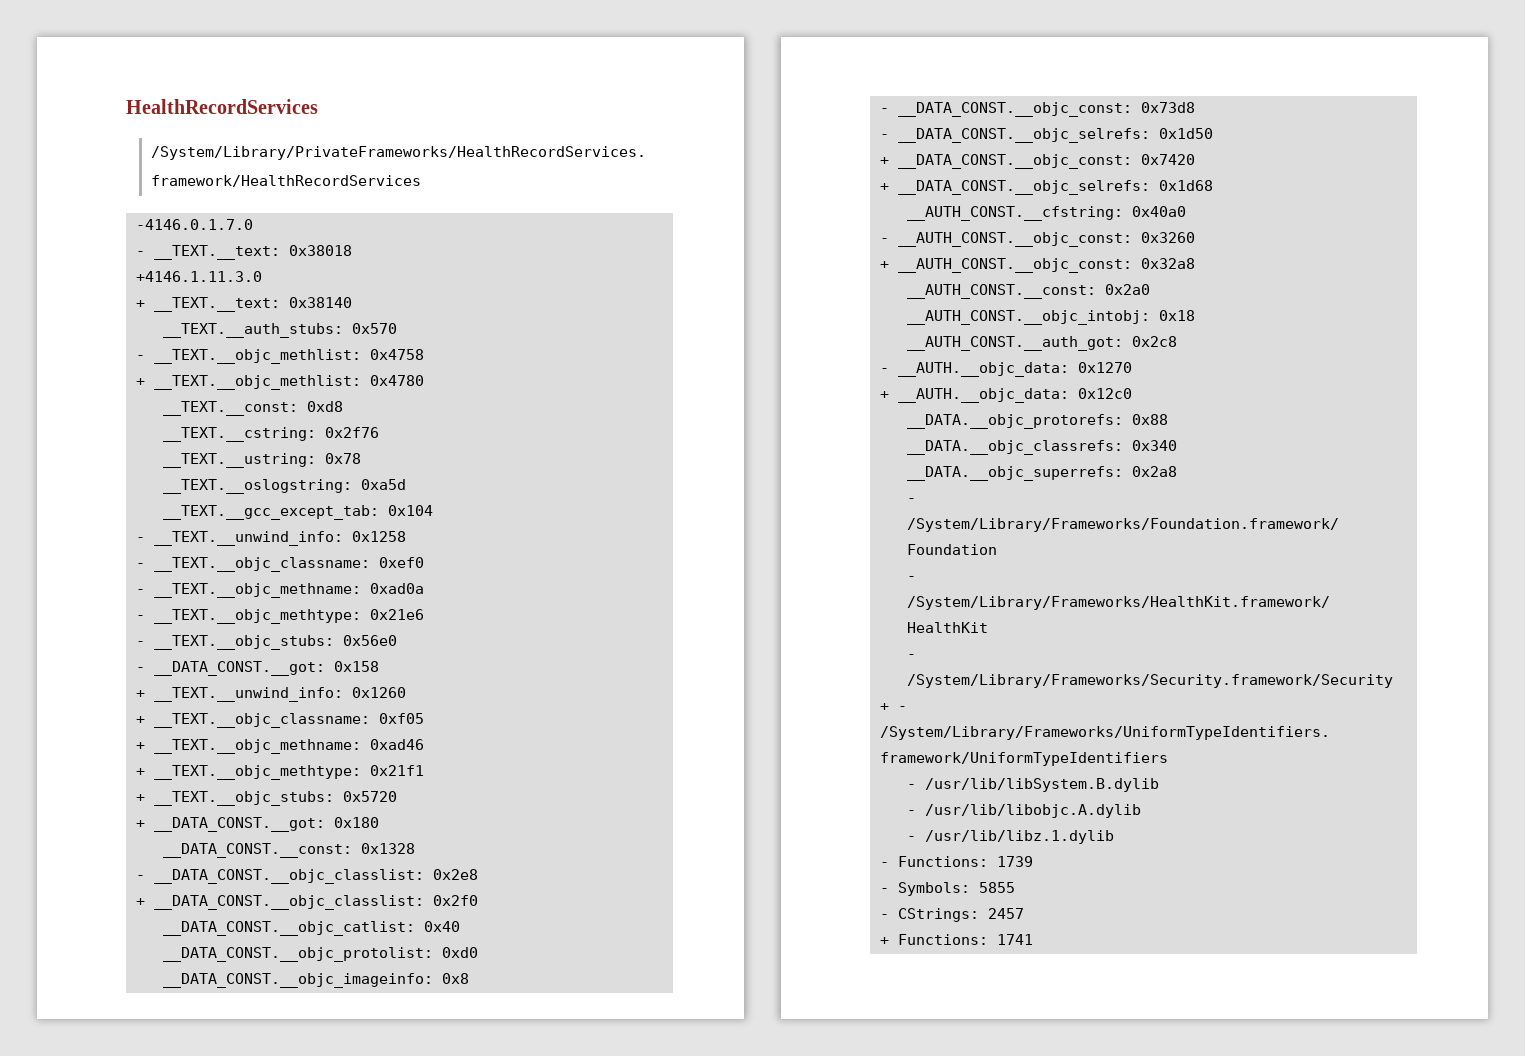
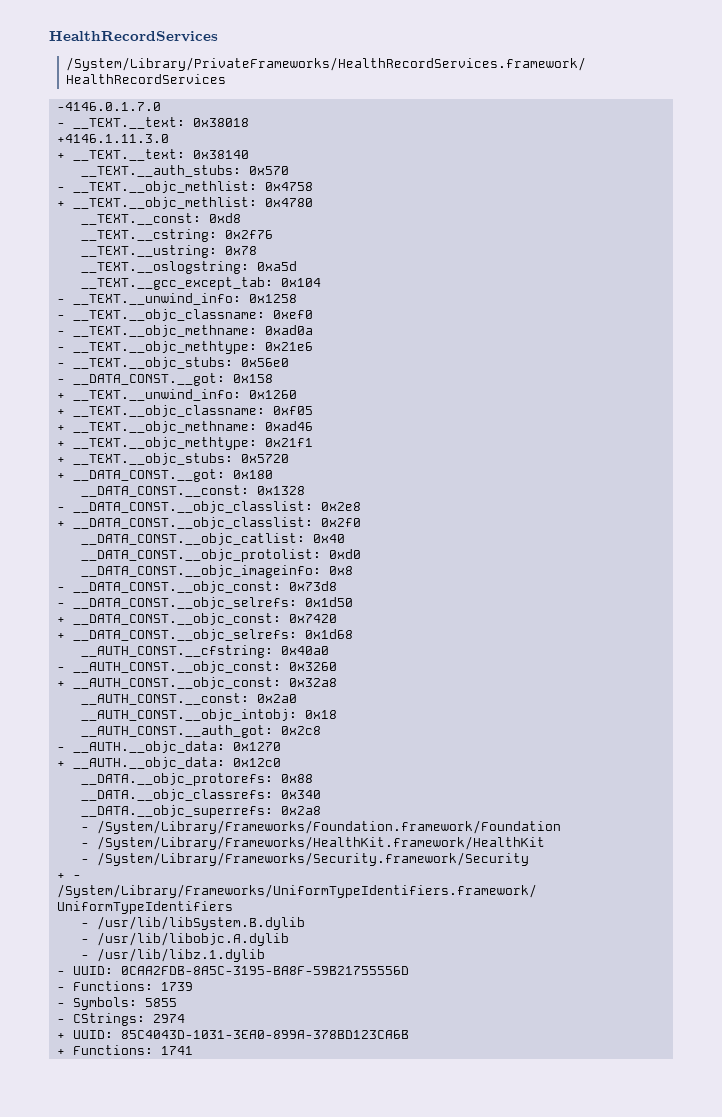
(1115, 837) none -> [56,966,409,975] // - UUID: 0CAA2FDB-8A5C-3195-BA8F-59B21755556D
[988,908,1025,919] 2457 -> [152,1014,185,1023] [56,1030,409,1039] 2974 // + UUID: 85C4043D-1031-3EA0-899A-378BD123CA6B

